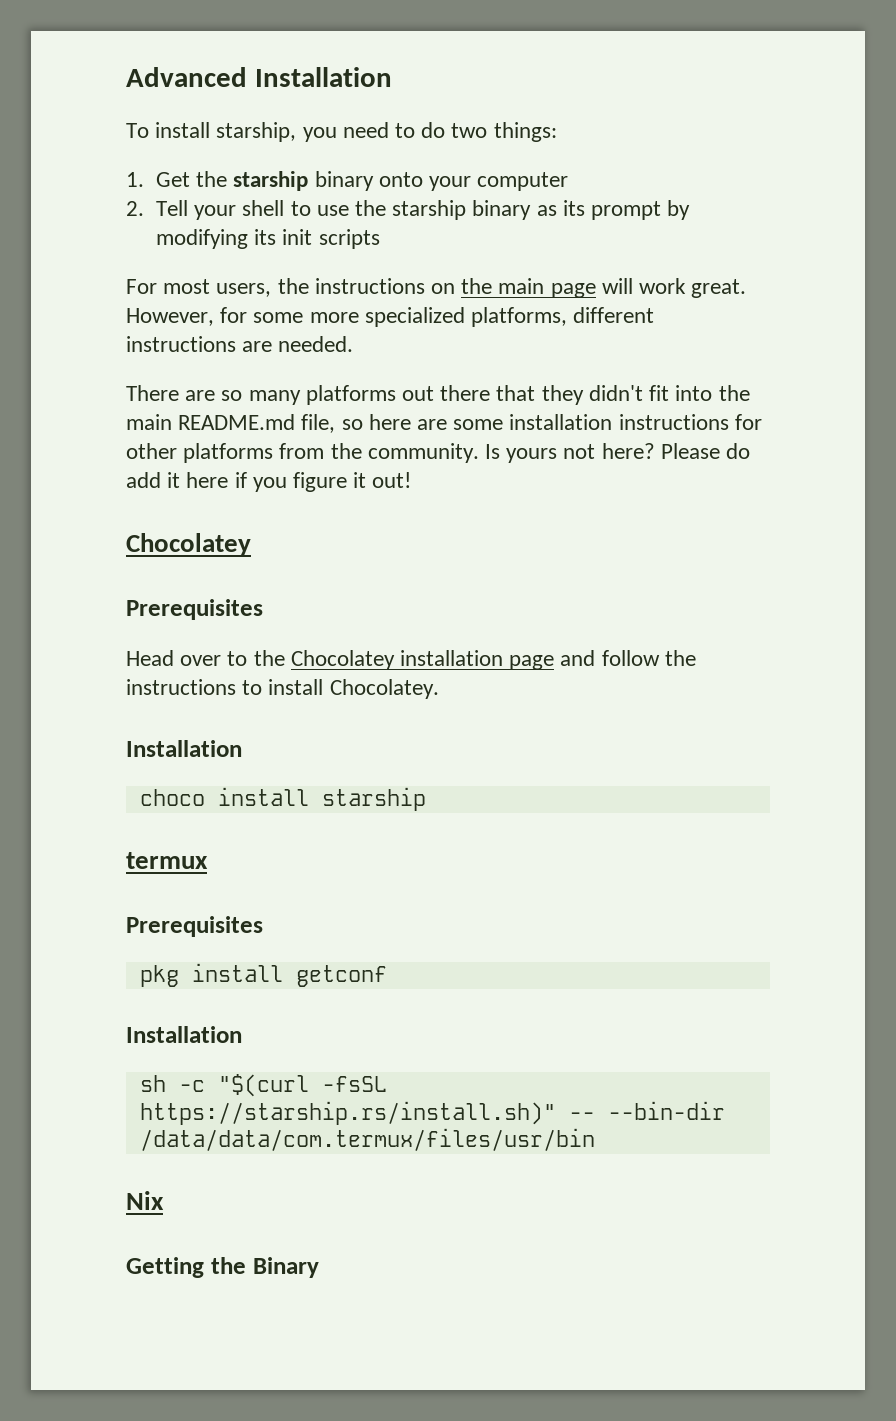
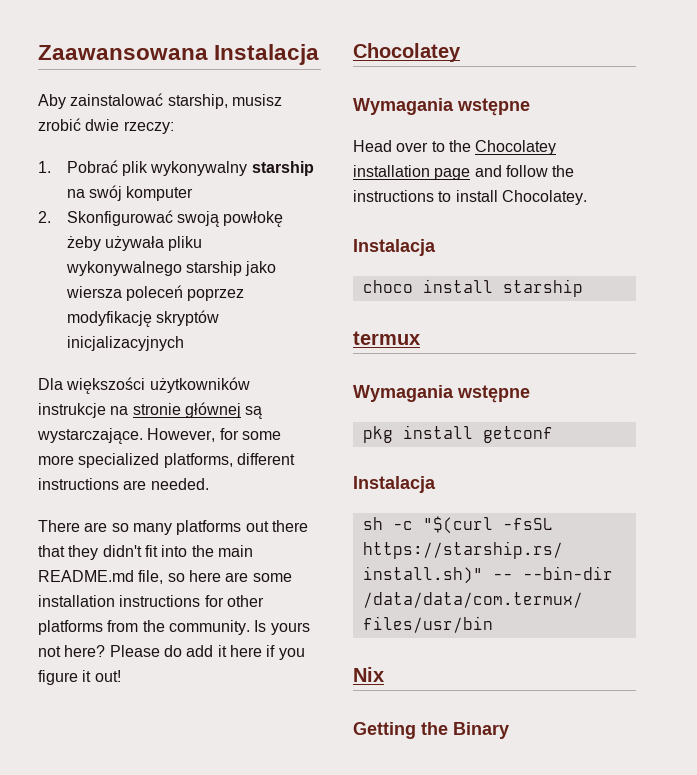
[126,67,392,87] [126,122,557,142] [126,171,569,191] [126,200,691,220] [155,229,380,249] [126,278,747,298] Advanced Installation // To install starship, you need to do two things: // 1. Get the starship binary onto your computer // 2. Tell your shell to use the starship binary as its prompt by modifying its init scripts // For most users, the instructions on the main page will work great. -> [38,44,320,65] [38,93,282,109] [38,118,174,134] [38,160,314,176] [66,185,194,201] [38,210,284,227] [66,236,203,251] [65,261,277,276] [65,285,245,301] [66,310,220,327] [66,336,184,351] [38,377,250,394] [38,402,263,419] [37,428,143,444] Zaawansowana Instalacja // Aby zainstalować starship, musisz zrobić dwie rzeczy: // 1. Pobrać plik wykonywalny starship na swój komputer // 2. Skonfigurować swoją powłokę żeby używała pliku wykonywalnego starship jako wiersza poleceń poprzez modyfikację skryptów inicjalizacyjnych // Dla większości użytkowników instrukcje na stronie głównej są wystarczające.
[126,599,263,620] Prerequisites -> [353,98,530,116] Wymagania wstępne
[126,740,242,757] Installation -> [353,239,436,256] Instalacja
[126,916,263,937] Prerequisites -> [353,385,530,403] Wymagania wstępne
[126,1026,242,1043] Installation -> [353,476,436,493] Instalacja

